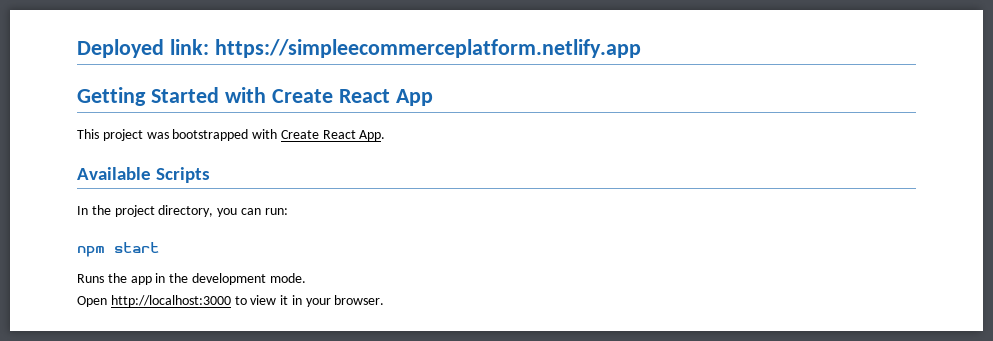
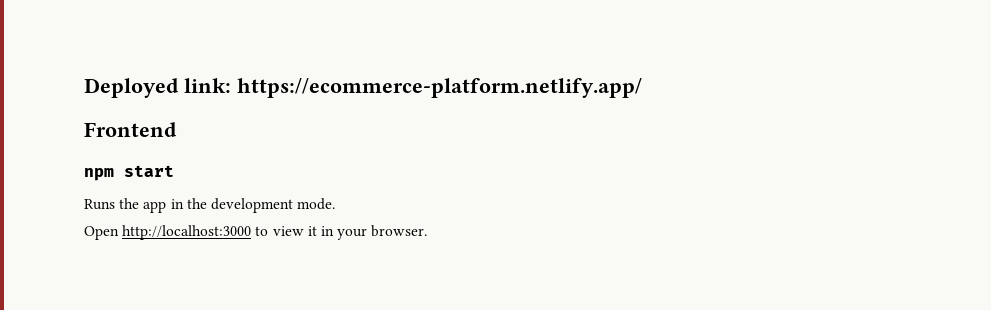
[214,39,641,58] [77,87,433,106] [77,129,386,141] [77,167,211,183] [77,205,288,217] https://simpleecommerceplatform.netlify.app // Getting Started with Create React App // This project was bootstrapped with Create React App. // Available Scripts // In the project directory, you can run: -> [237,78,642,98] [84,122,177,137] https://ecommerce-platform.netlify.app/ // Frontend

